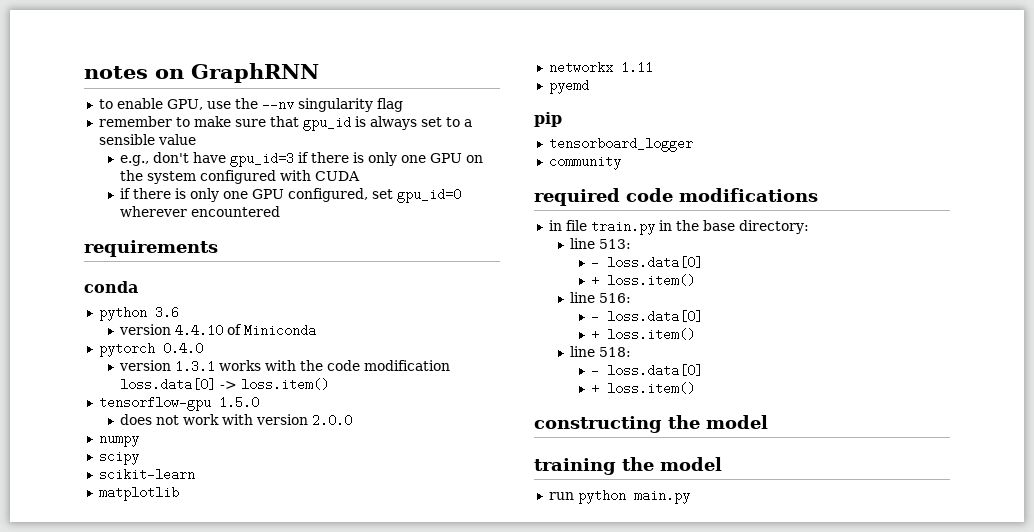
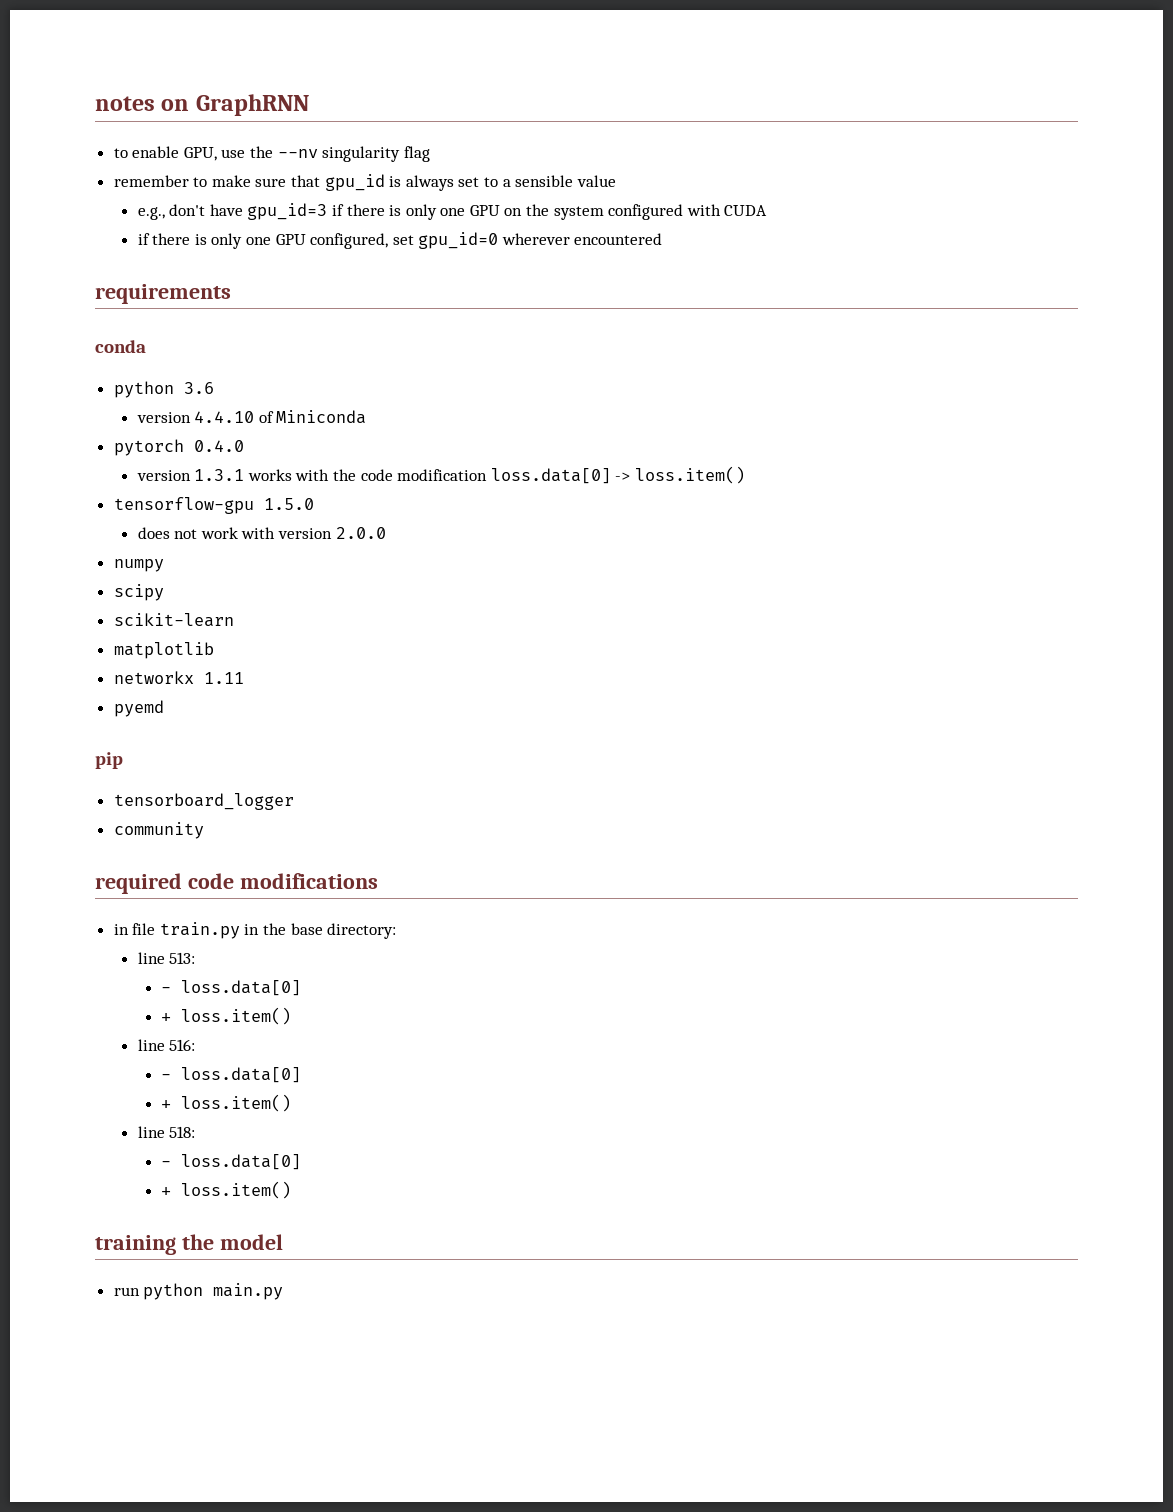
[534,415,768,433] // constructing the model -> (292, 1190) none

